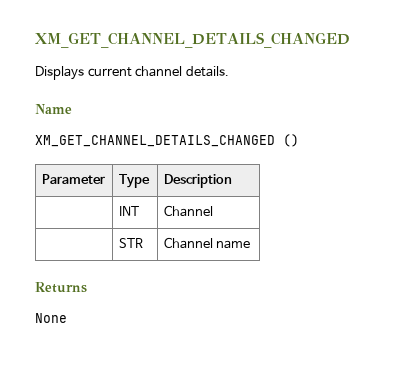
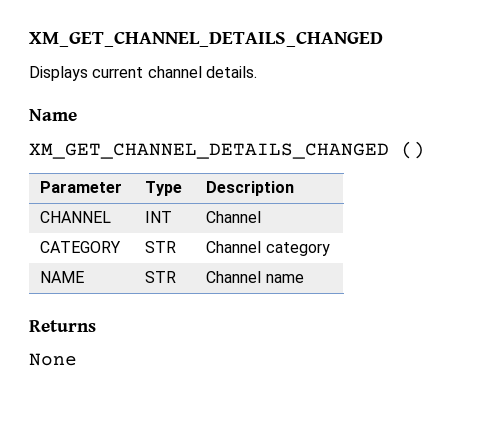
(232, 181) none -> [40,211,112,223] CHANNEL
(213, 211) none -> [40,241,122,253] [145,241,177,253] [206,241,330,256] [40,271,85,283] CATEGORY | STR | Channel category // NAME

